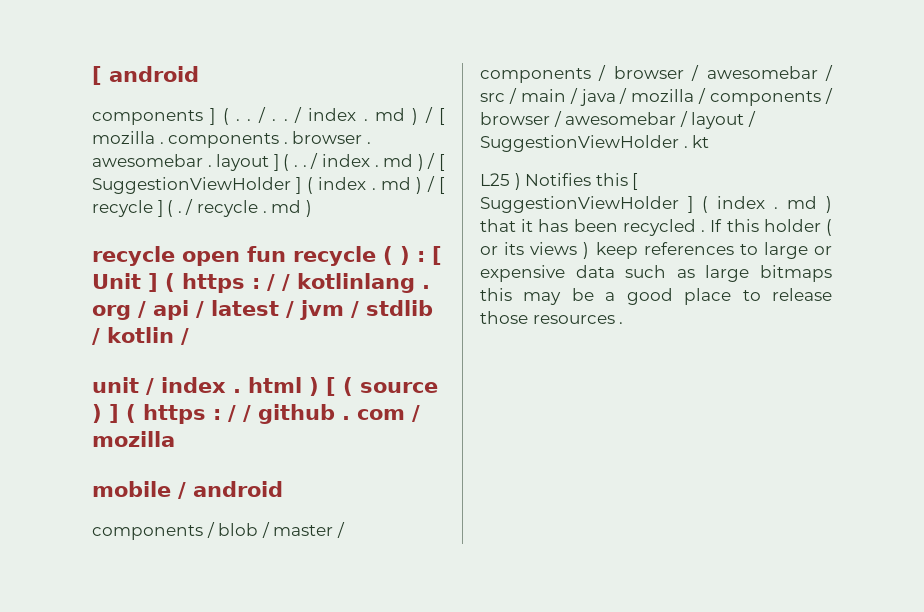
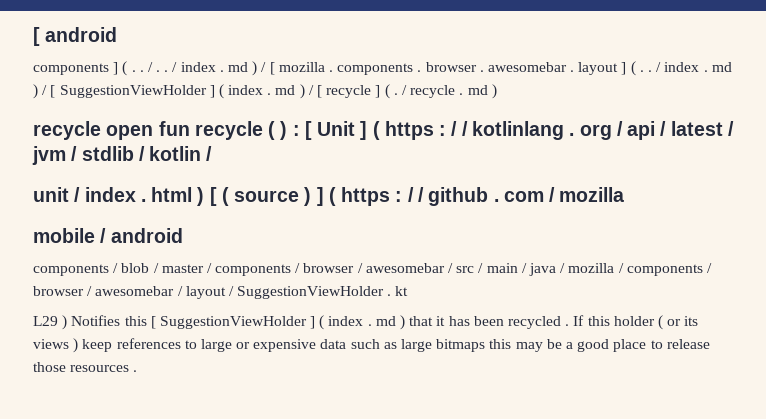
[480,173,510,186] L25 -> [33,316,58,326] L29

